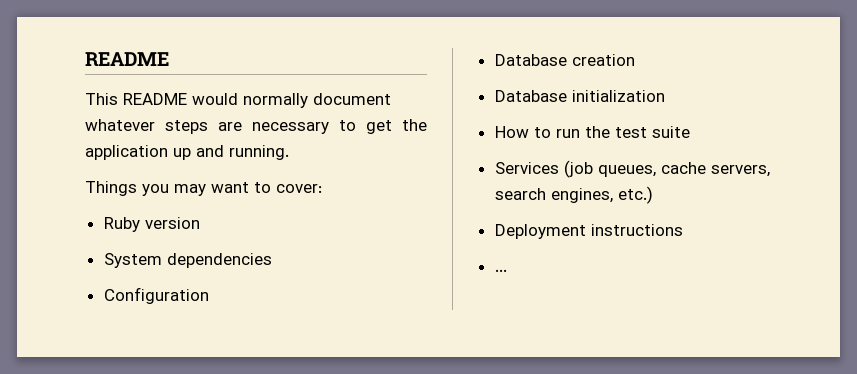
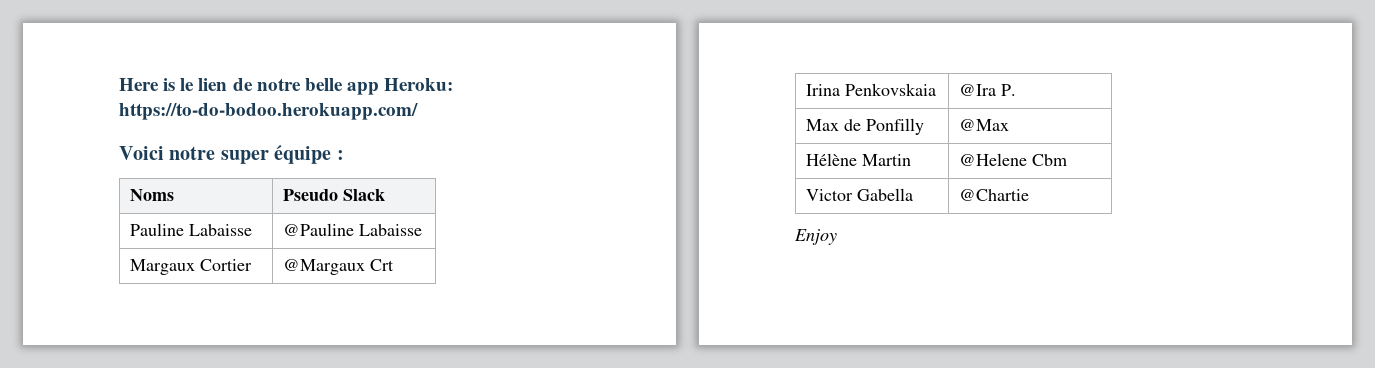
[85,52,169,66] [85,93,391,108] [85,119,427,134] [85,145,289,160] [85,181,322,196] [103,217,200,232] [103,253,272,268] [103,287,209,304] [494,54,635,66] [494,90,665,102] [494,126,690,138] [494,160,770,178] [494,186,653,204] [494,224,683,239] [494,269,507,272] README // This README would normally document whatever steps are necessary to get the application up and running. // Things you may want to cover: // Ruby version // System dependencies // Configuration // Database creation // Database initialization // How to run the test suite // Services (job queues, cache servers, search engines, etc.) // Deployment instructions // ... -> [119,78,454,95] [119,103,418,120] [119,145,344,164] [129,189,174,201] [282,189,385,201] [129,223,252,236] [282,223,422,236] [129,259,252,275] [282,259,394,275] [805,83,936,96] [958,84,1016,96] [805,118,924,135] [958,119,1009,131] [805,153,911,166] [958,153,1067,166] [805,188,913,201] [958,189,1029,201] [794,229,837,245] Here is le lien de notre belle app Heroku: https://to-do-bodoo.herokuapp.com/ // Voici notre super équipe : // Noms | Pseudo Slack // Pauline Labaisse | @Pauline Labaisse // Margaux Cortier | @Margaux Crt // Irina Penkovskaia | @Ira P. // Max de Ponfilly | @Max // Hélène Martin | @Helene Cbm // Victor Gabella | @Chartie // Enjoy

